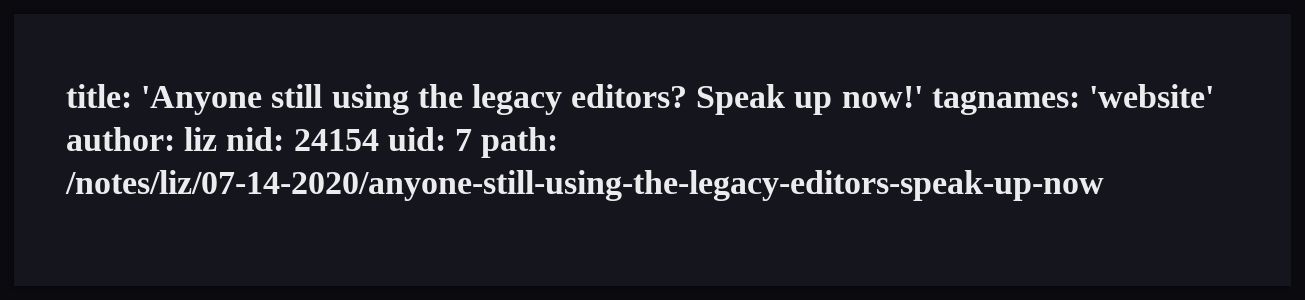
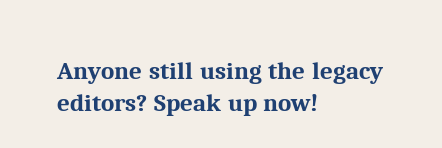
[66,84,263,115] title: 'Anyone -> [56,63,142,84] Anyone
[841,84,1214,115] [66,127,559,158] [65,170,1104,201] now!' tagnames: 'website' author: liz nid: 24154 uid: 7 path: /notes/liz/07-14-2020/anyone-still-using-the-legacy-editors-speak-up-now -> [263,94,319,111] now!

